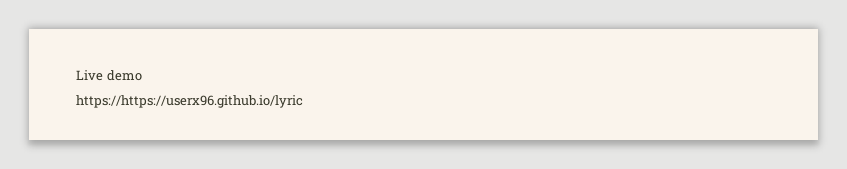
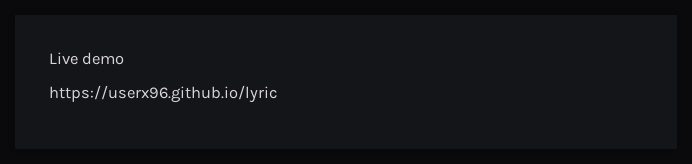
[76,95,303,108] https://https://userx96.github.io/lyric -> [49,85,278,103] https://userx96.github.io/lyric

